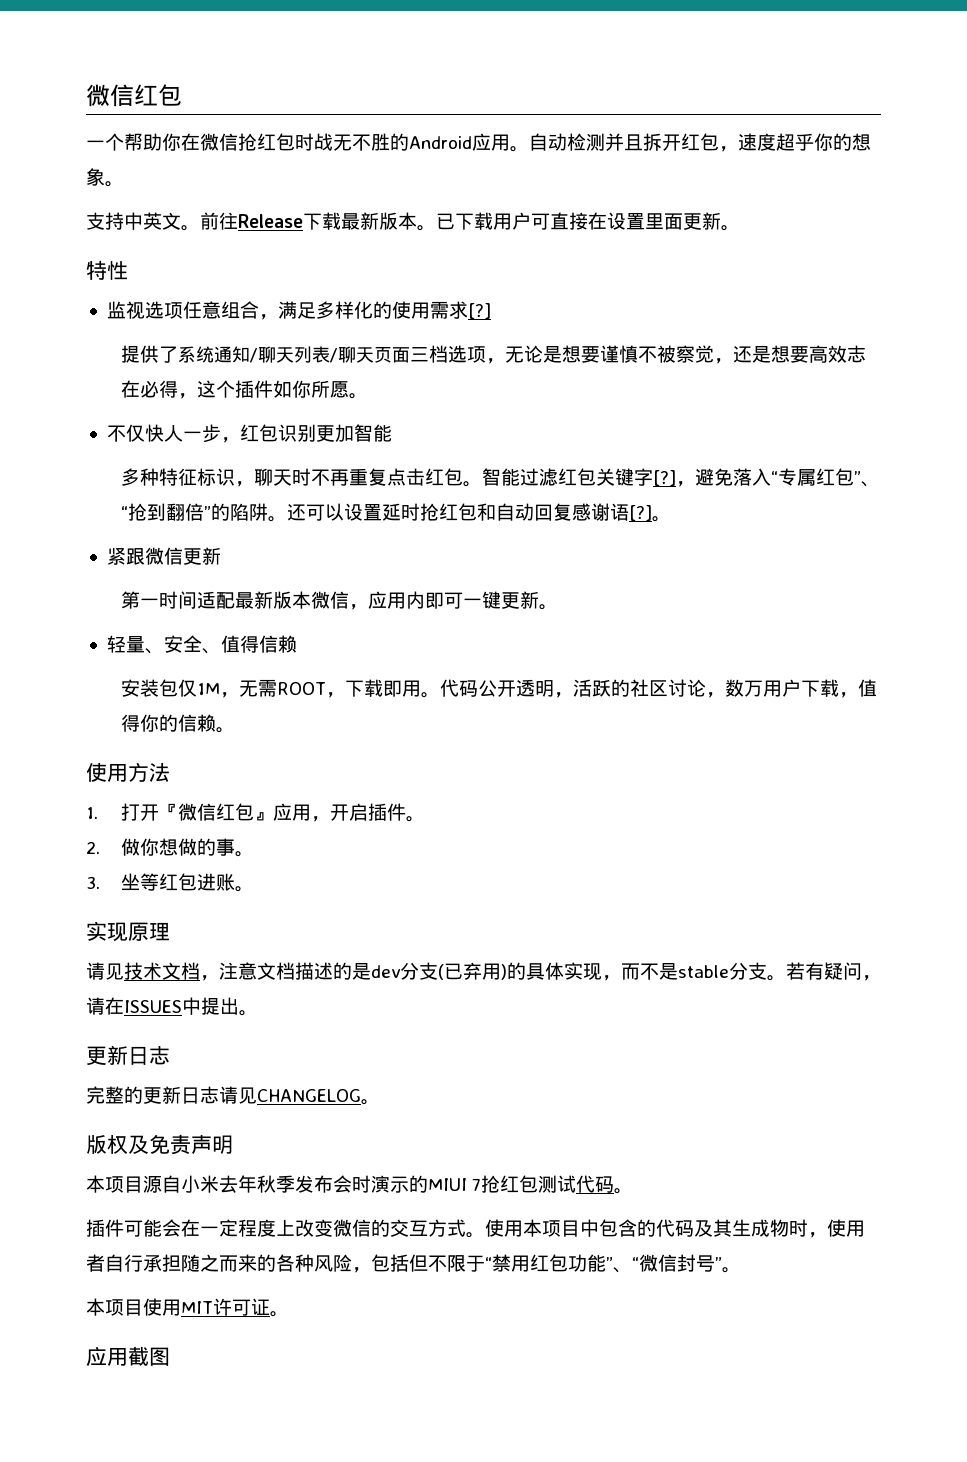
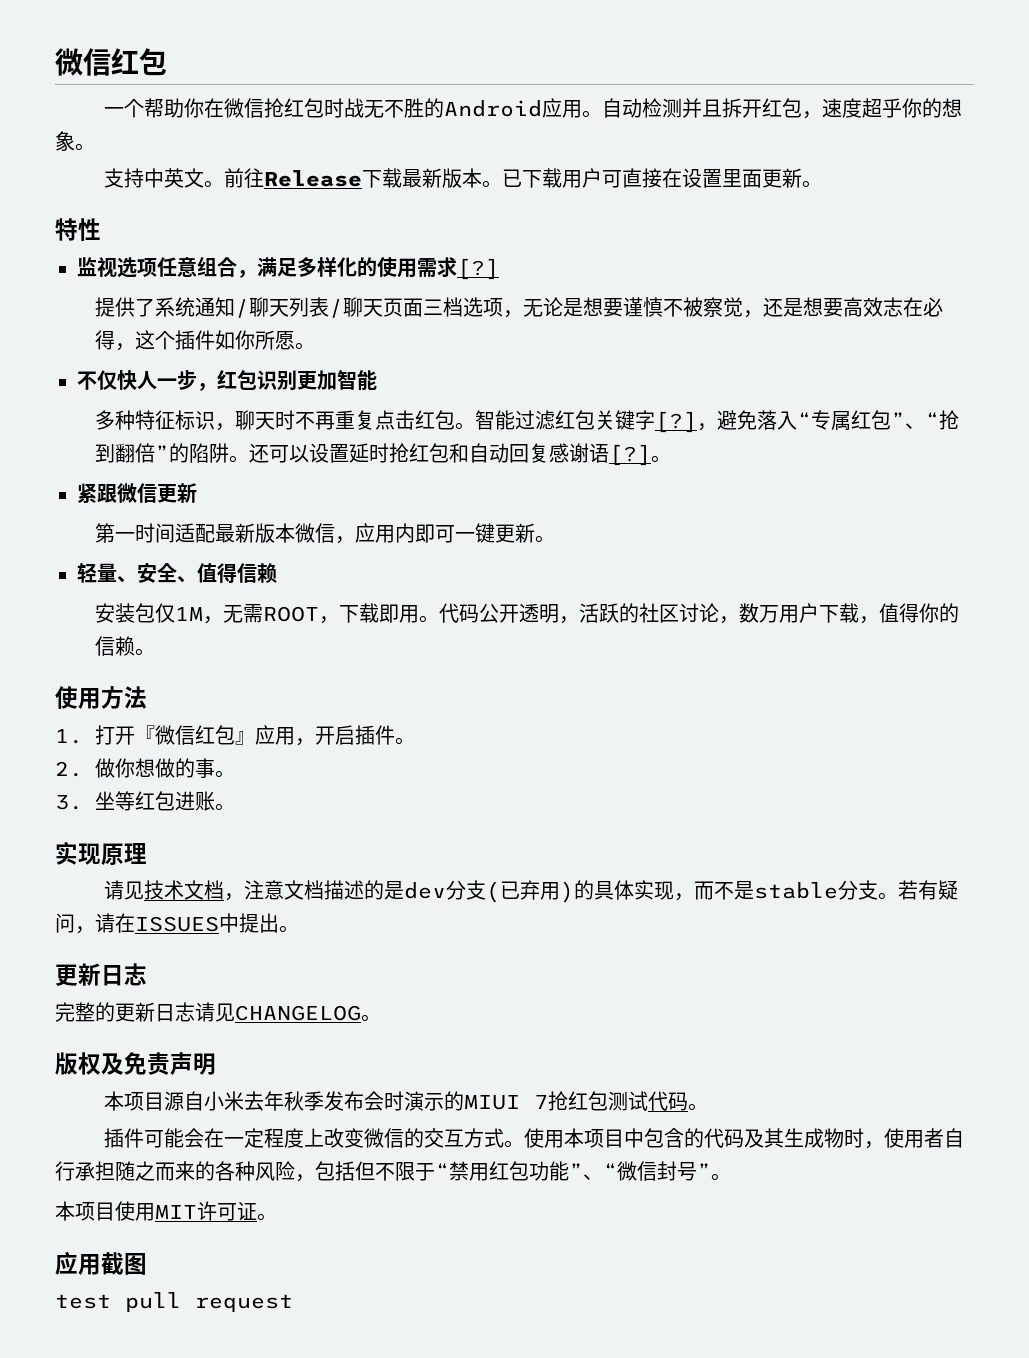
(170, 1356) none -> [55,1292,293,1312] // test pull request

